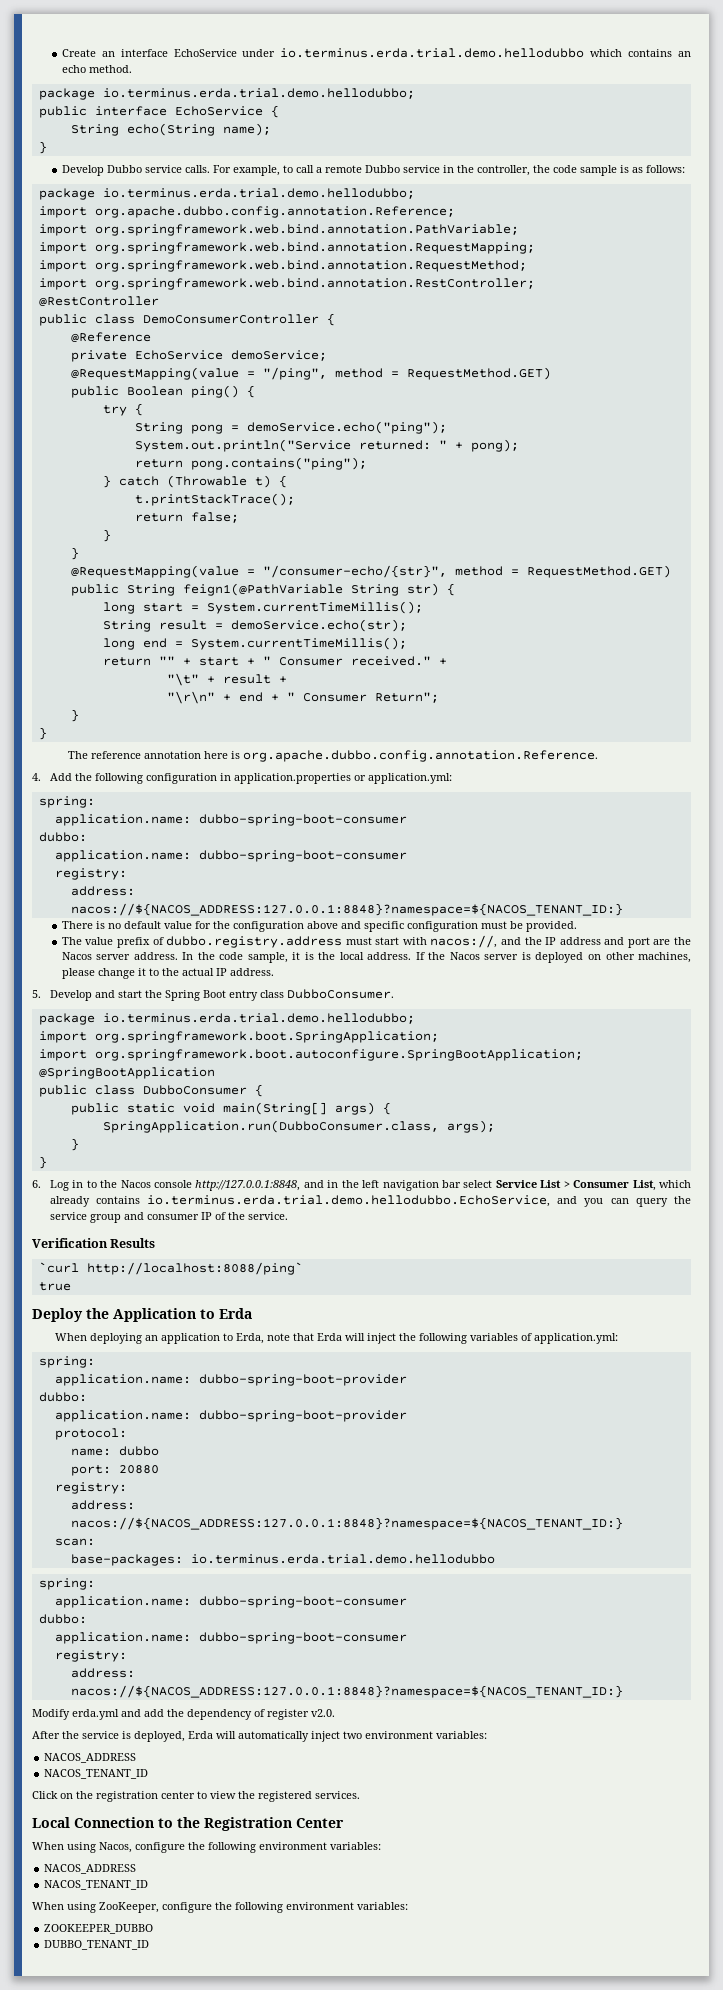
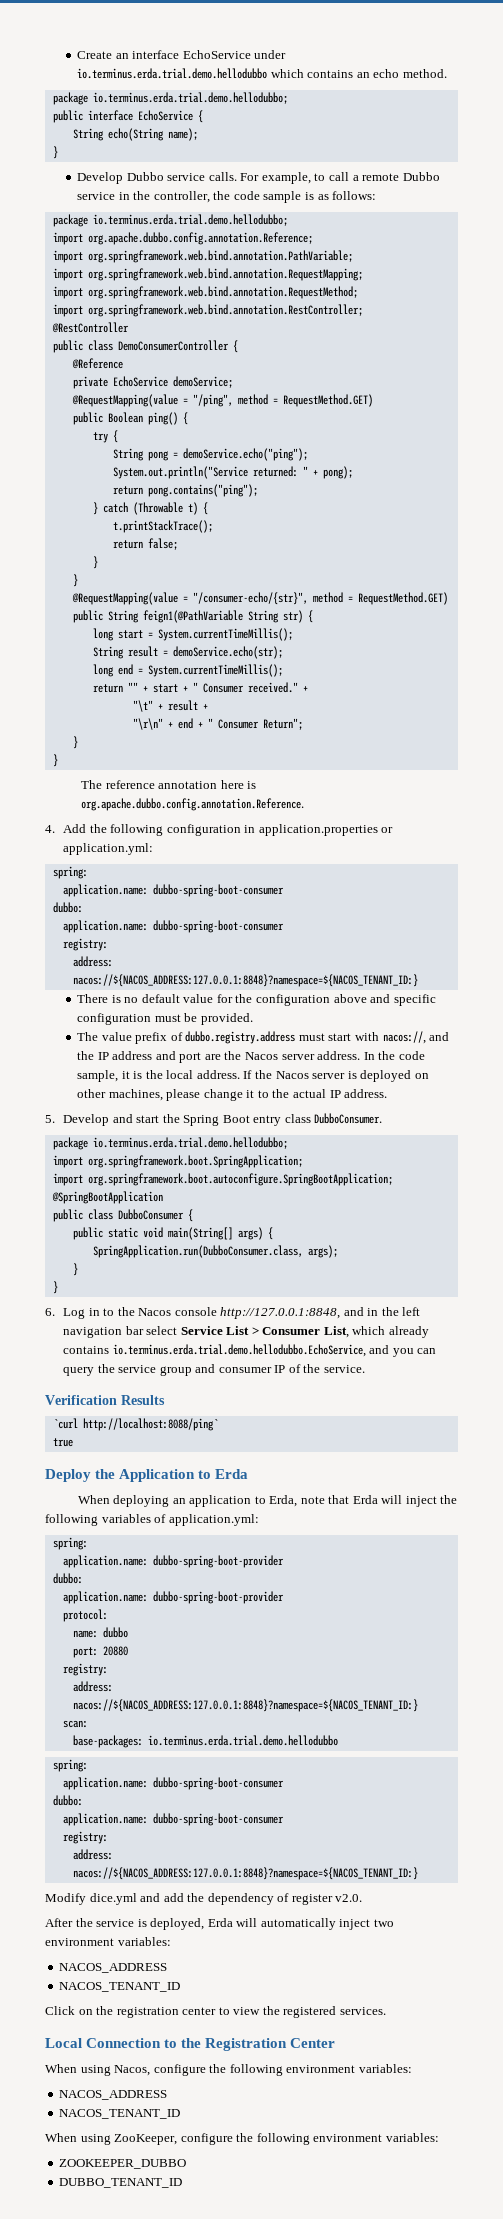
[72,1709,119,1720] erda.yml -> [89,1893,137,1905] dice.yml

